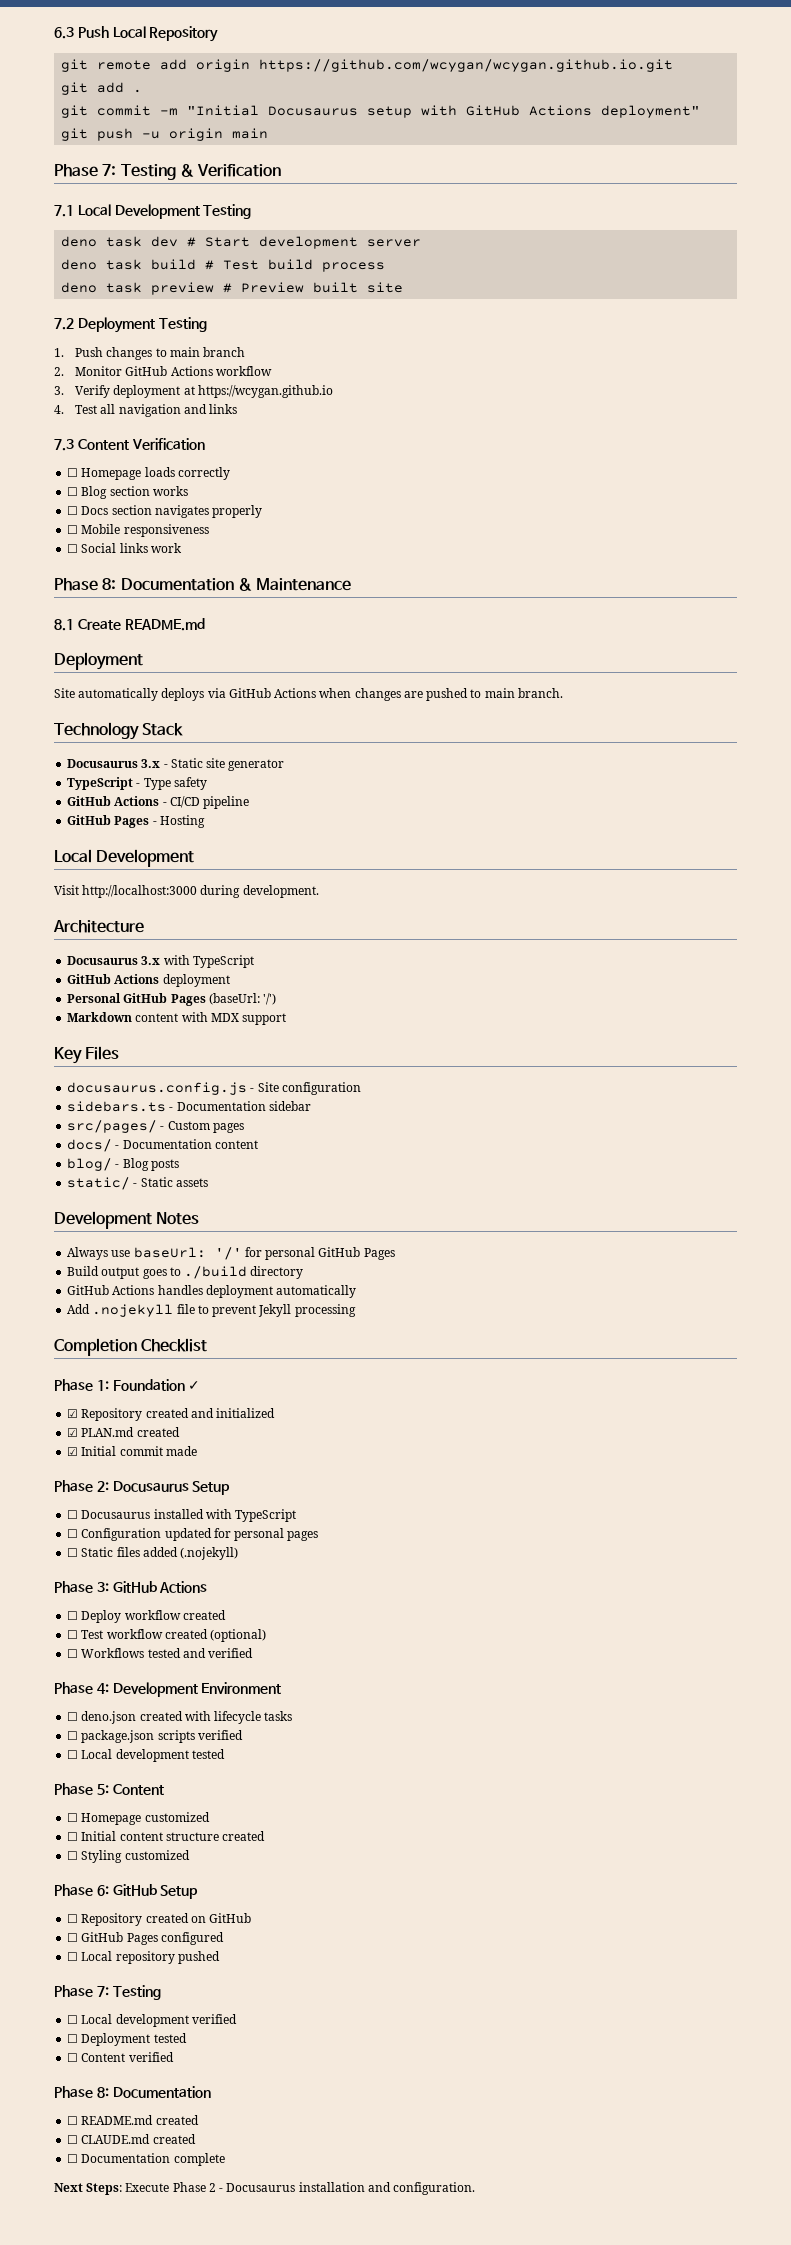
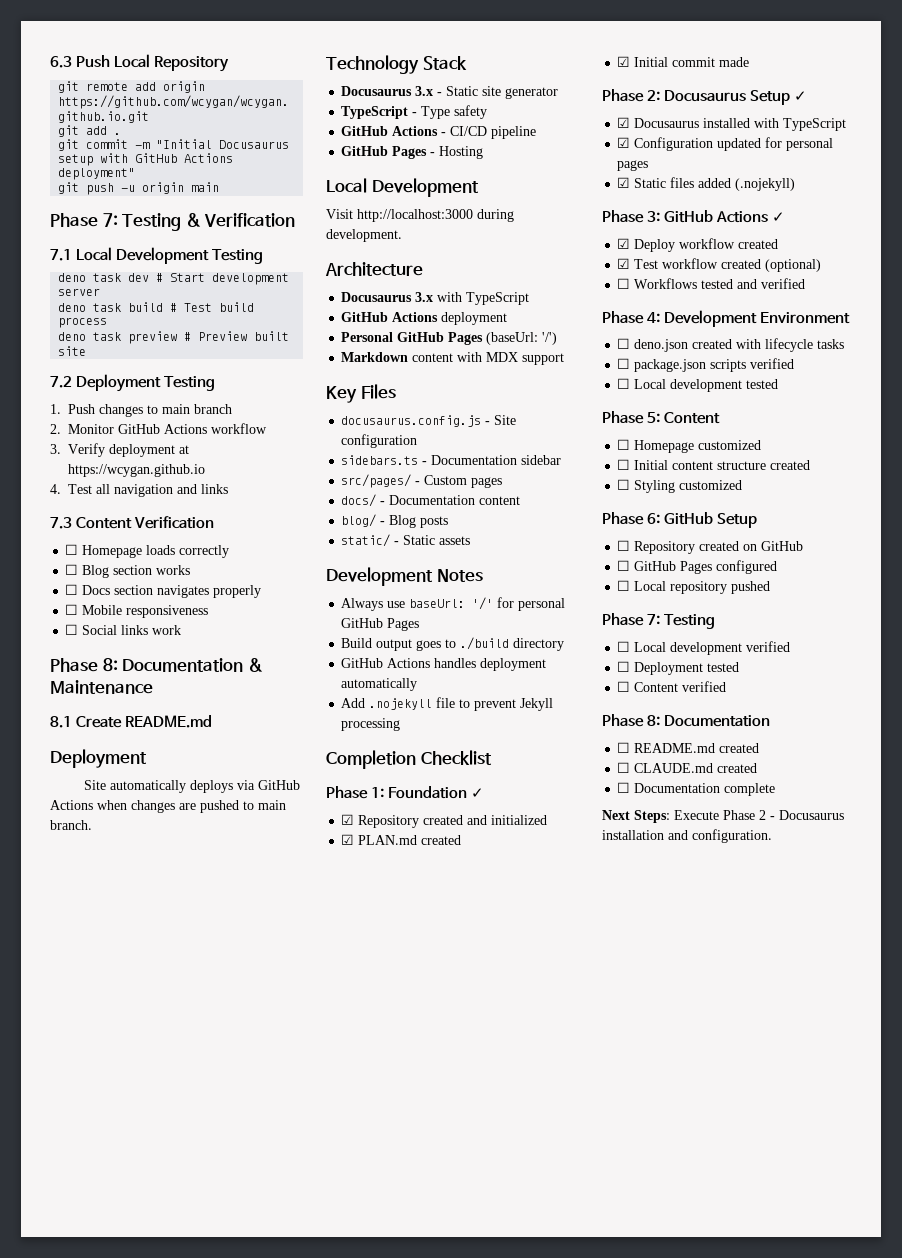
[67,1510,79,1519] // ☐ -> [793,91,807,101] [617,117,631,128] ✓ // ☑
[67,1529,79,1538] ☐ -> [617,137,631,148] ☑
[67,1548,79,1557] ☐ -> [617,177,631,188] ☑
[67,1611,79,1620] // ☐ -> [771,212,785,222] [617,238,631,249] ✓ // ☑
[67,1630,79,1639] ☐ -> [617,258,631,269] ☑

